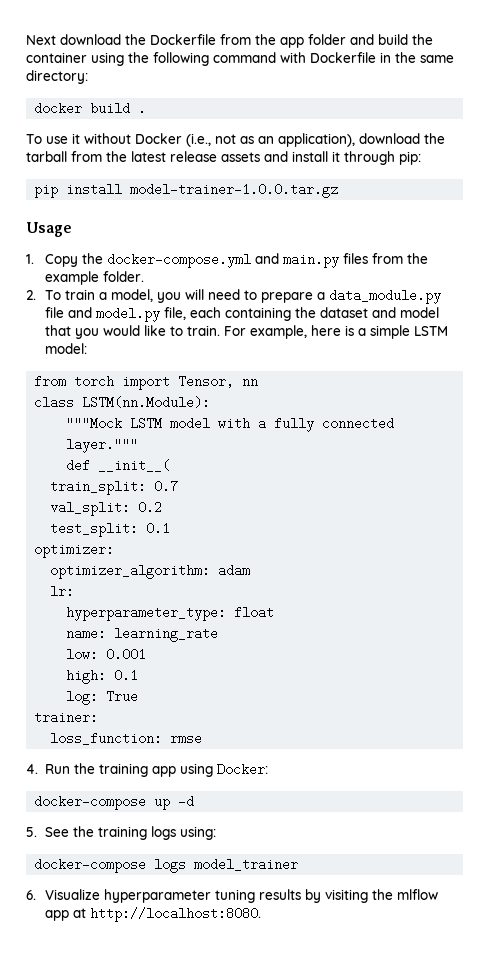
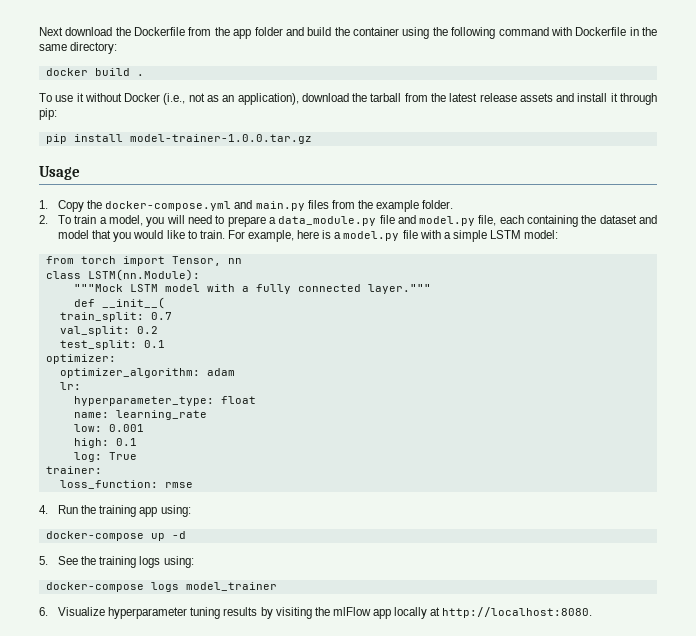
(367, 332) none -> [343,230,451,241] model.py file with a
[180,763,269,777] using Docker: -> [160,505,191,517] using:
[397,889,439,900] [45,910,70,921] mlflow app -> [332,607,428,619] mlFlow app locally

